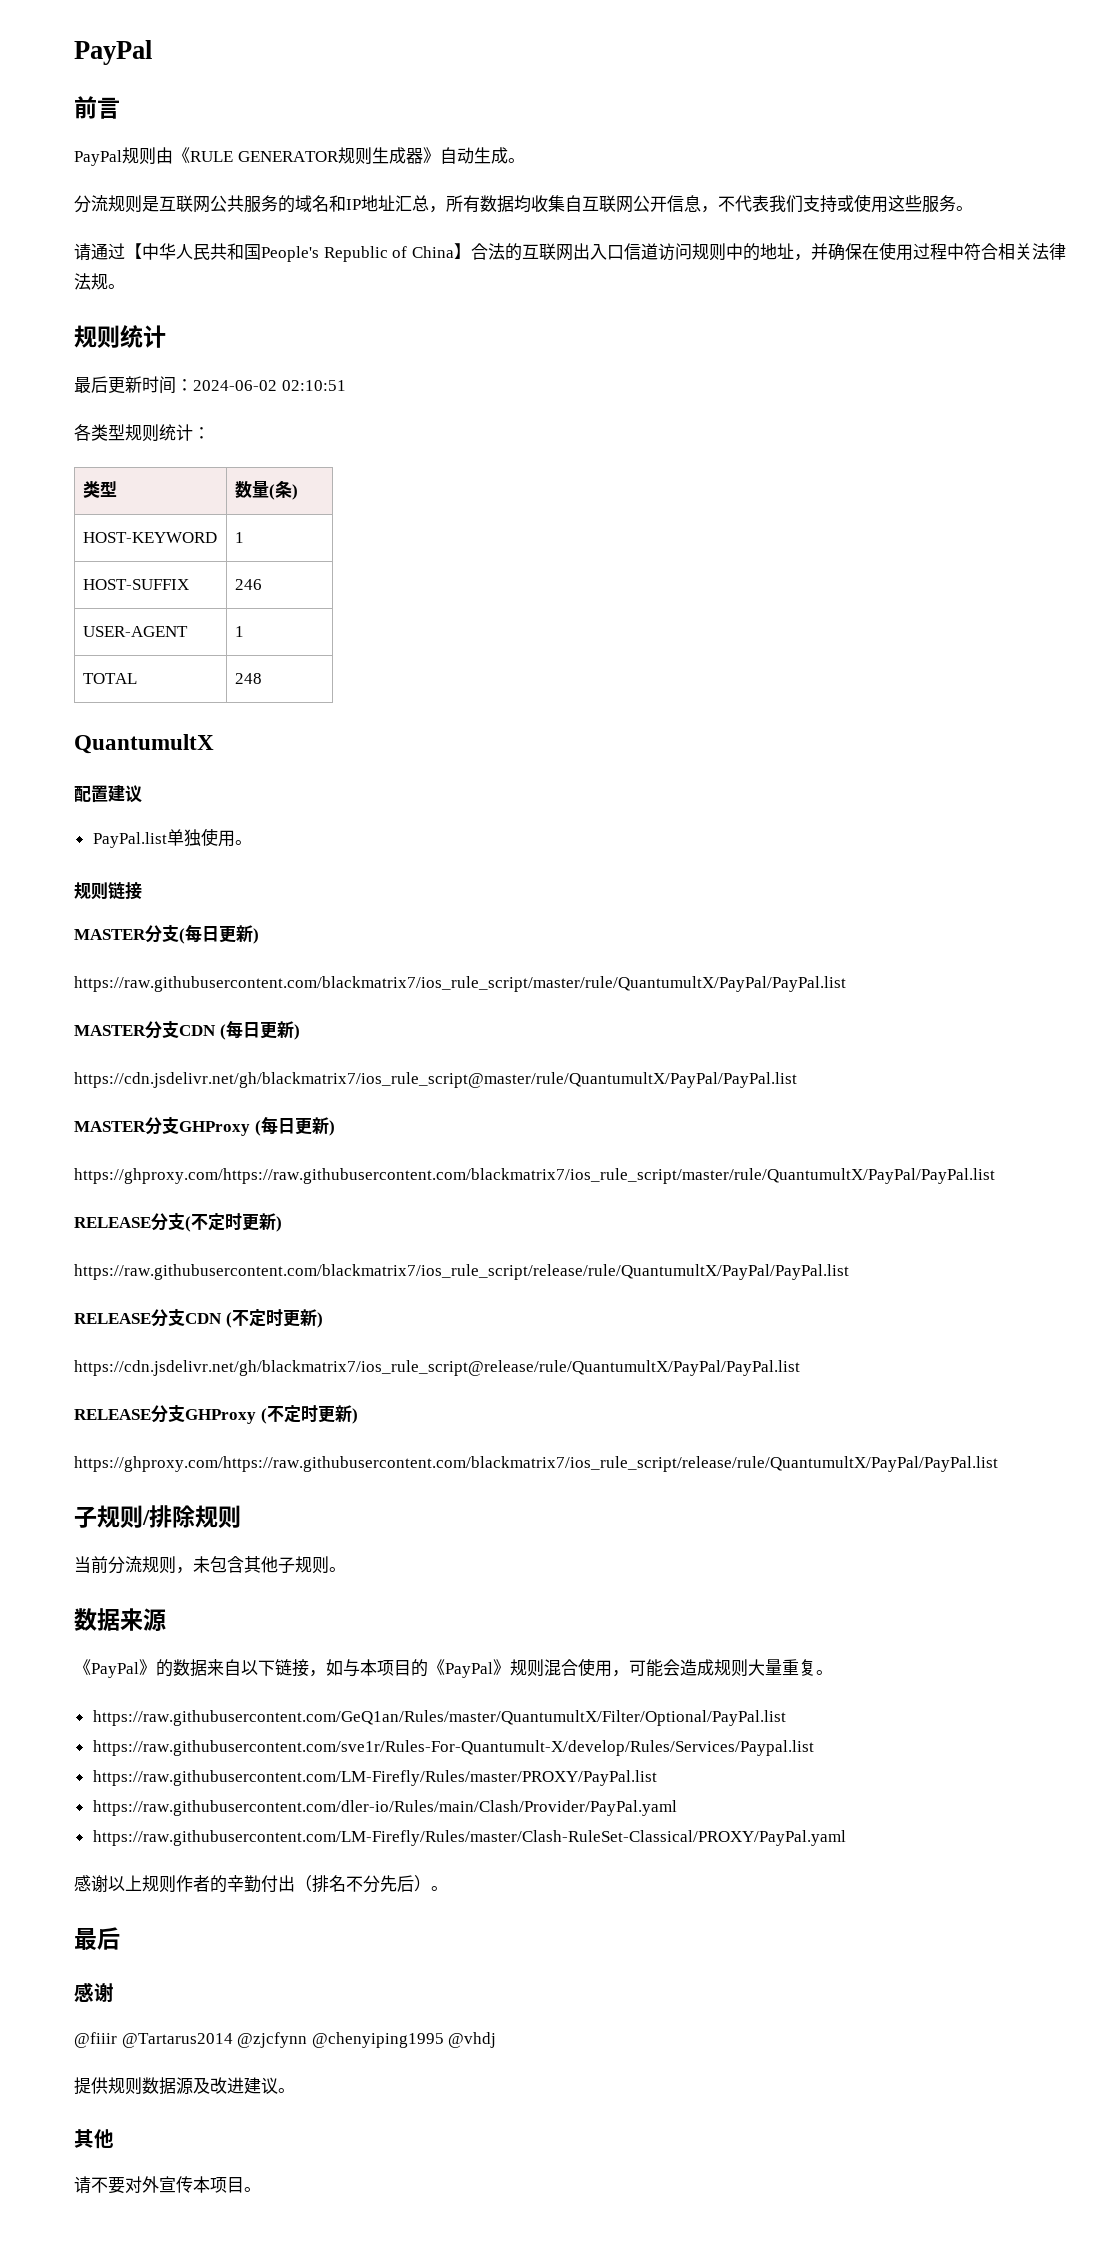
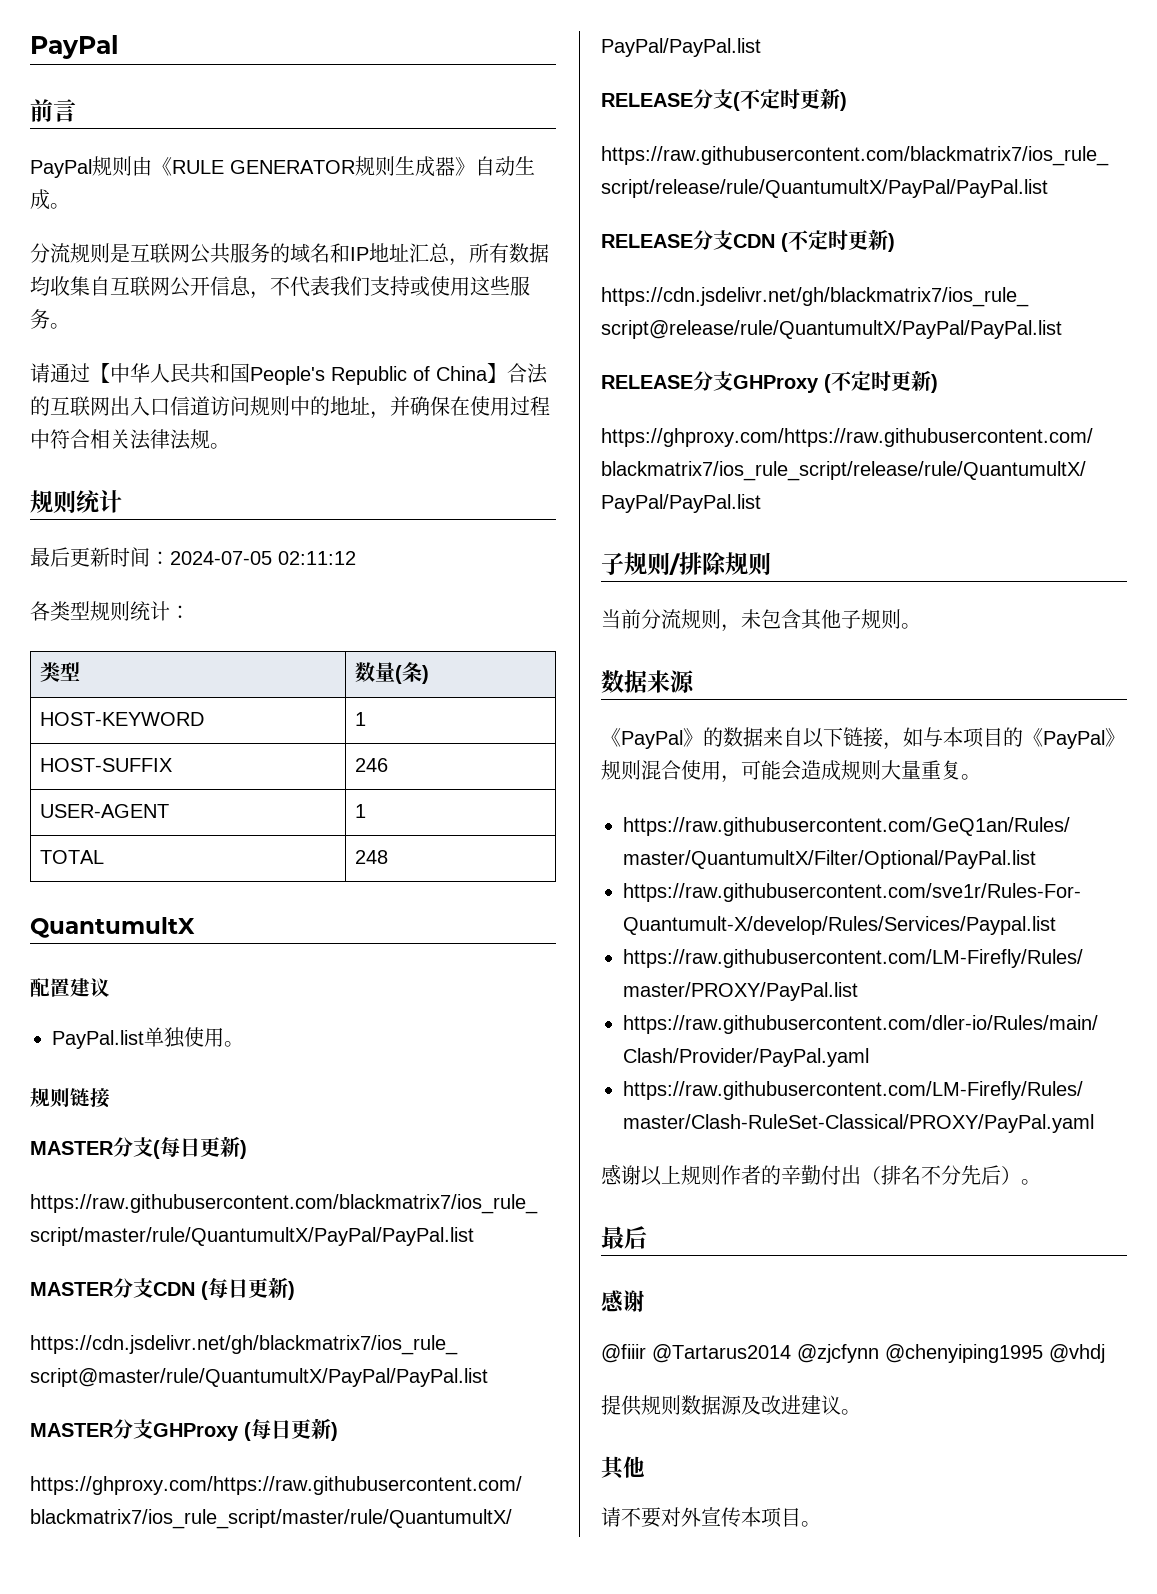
[193,380,346,391] 2024-06-02 02:10:51 -> [170,551,356,565] 2024-07-05 02:11:12

